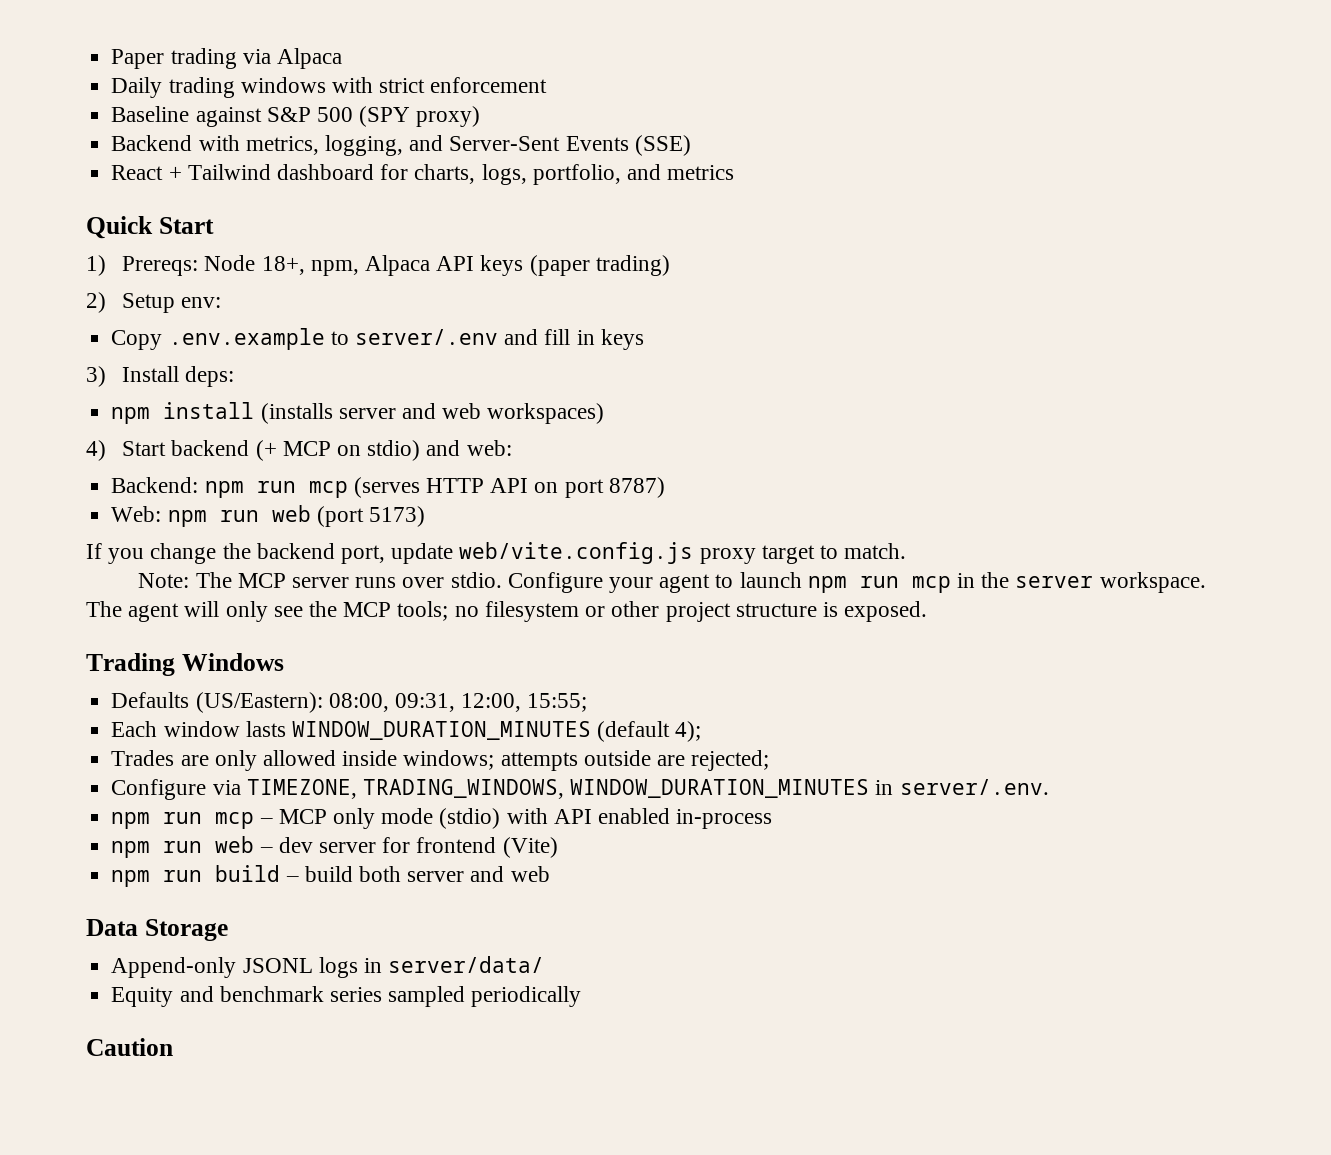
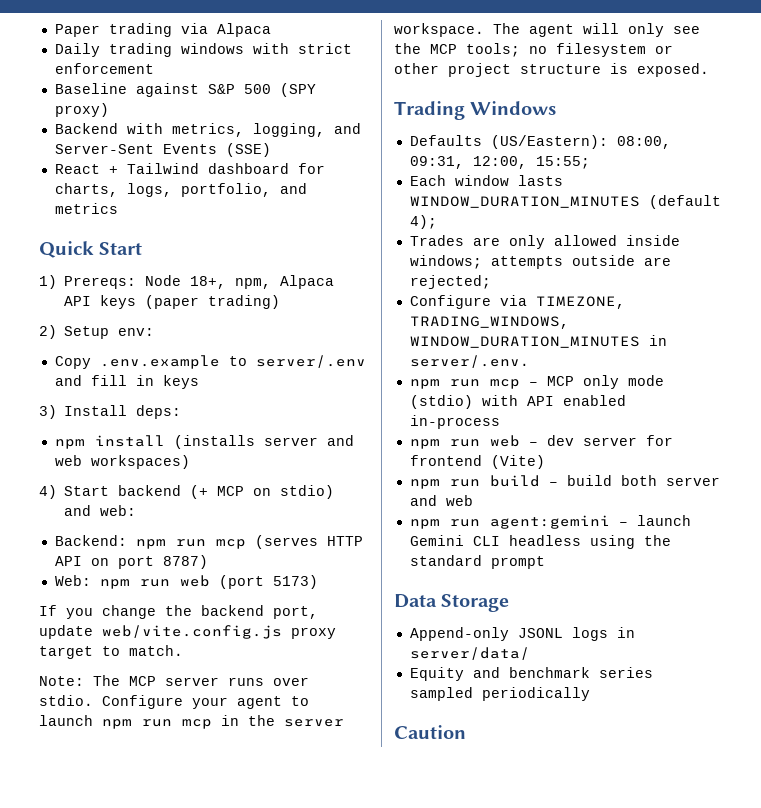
(550, 874) none -> [409,515,691,529] [409,535,671,549] [409,555,545,569] // npm run agent:gemini – launch Gemini CLI headless using the standard prompt

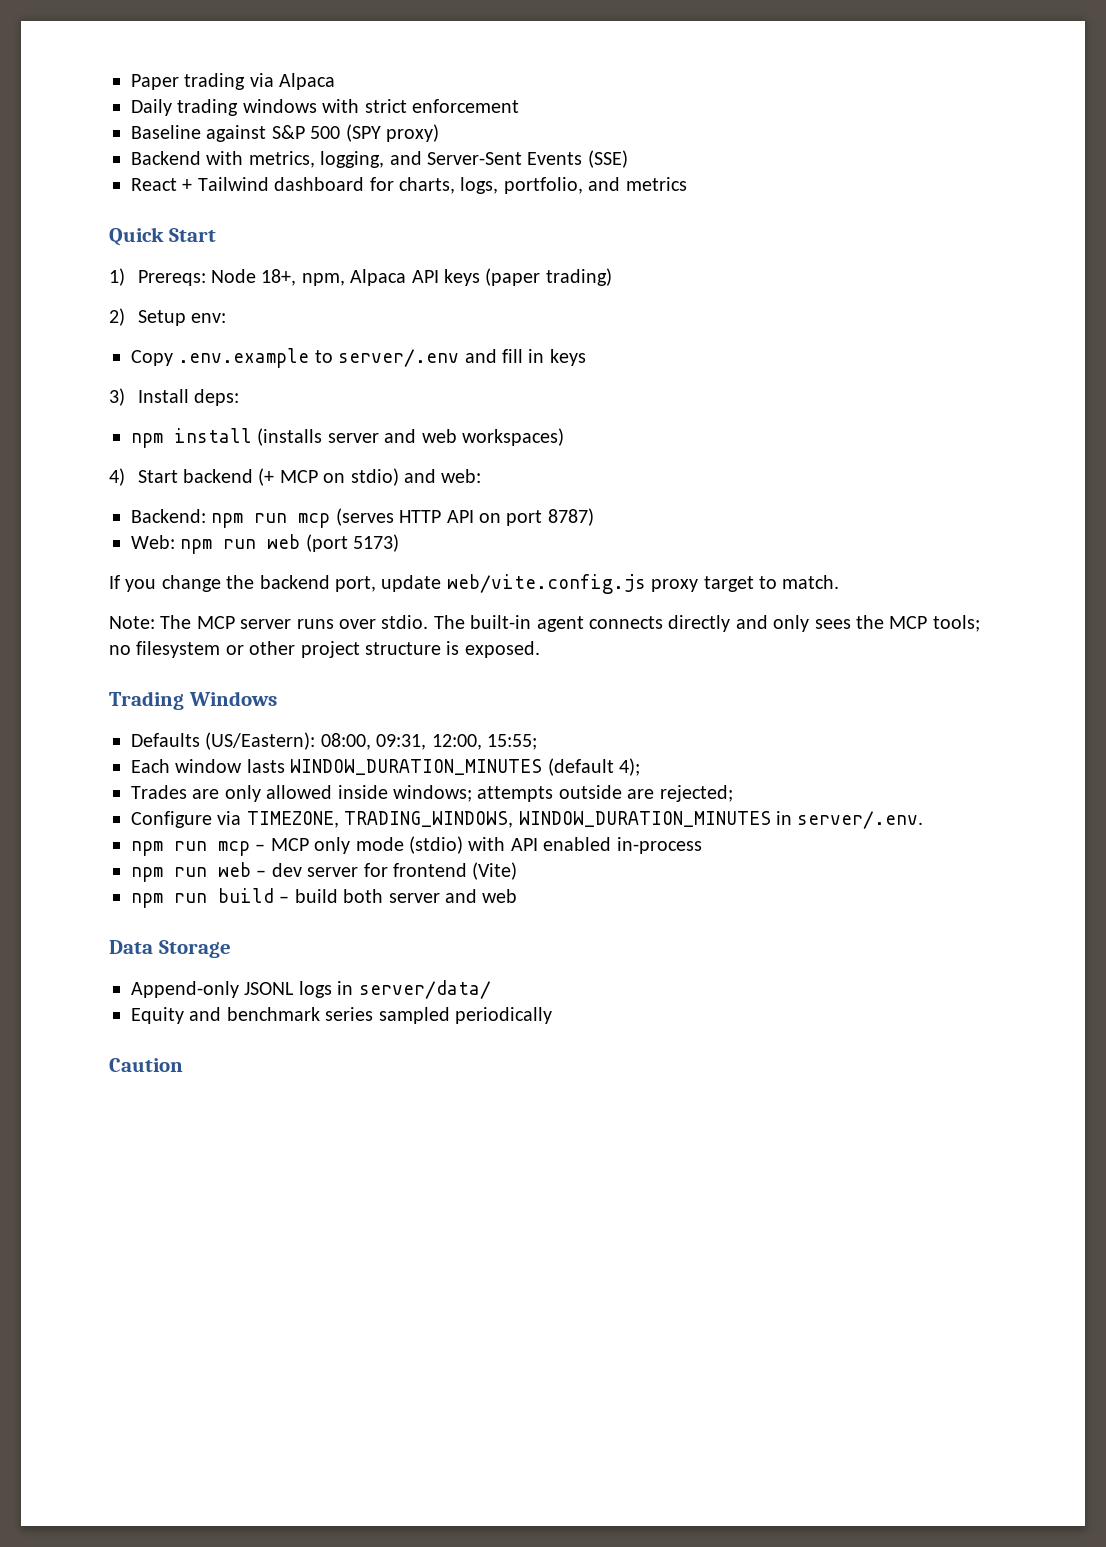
[102,695,309,709] [39,715,344,729] [394,23,700,37] Configure your agent to launch npm run mcp in the server workspace. The agent will only see -> [433,615,851,632] The built-in agent connects directly and only sees
[409,515,691,529] [409,535,671,549] [409,555,545,569] // npm run agent:gemini – launch Gemini CLI headless using the standard prompt -> (518, 896) none

